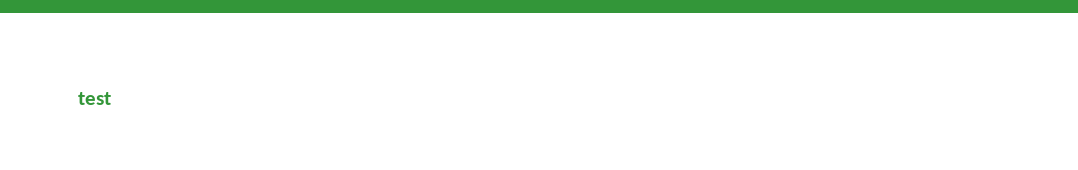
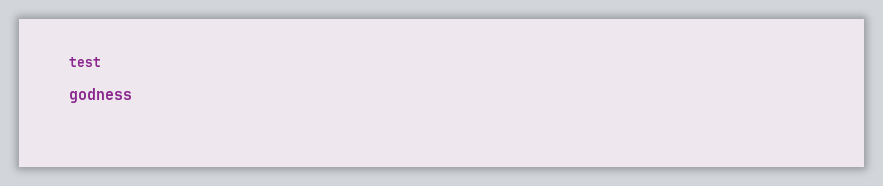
(111, 98) none -> [69,88,132,103] // godness

